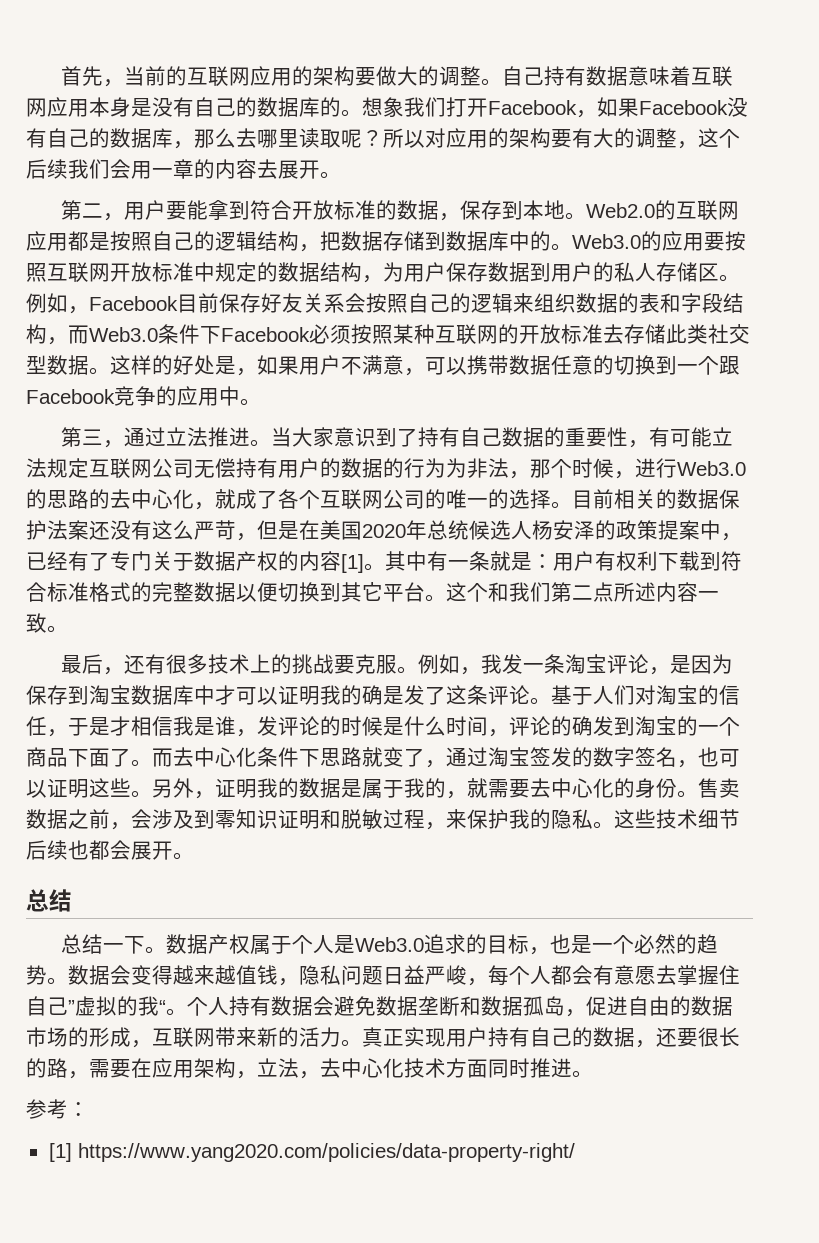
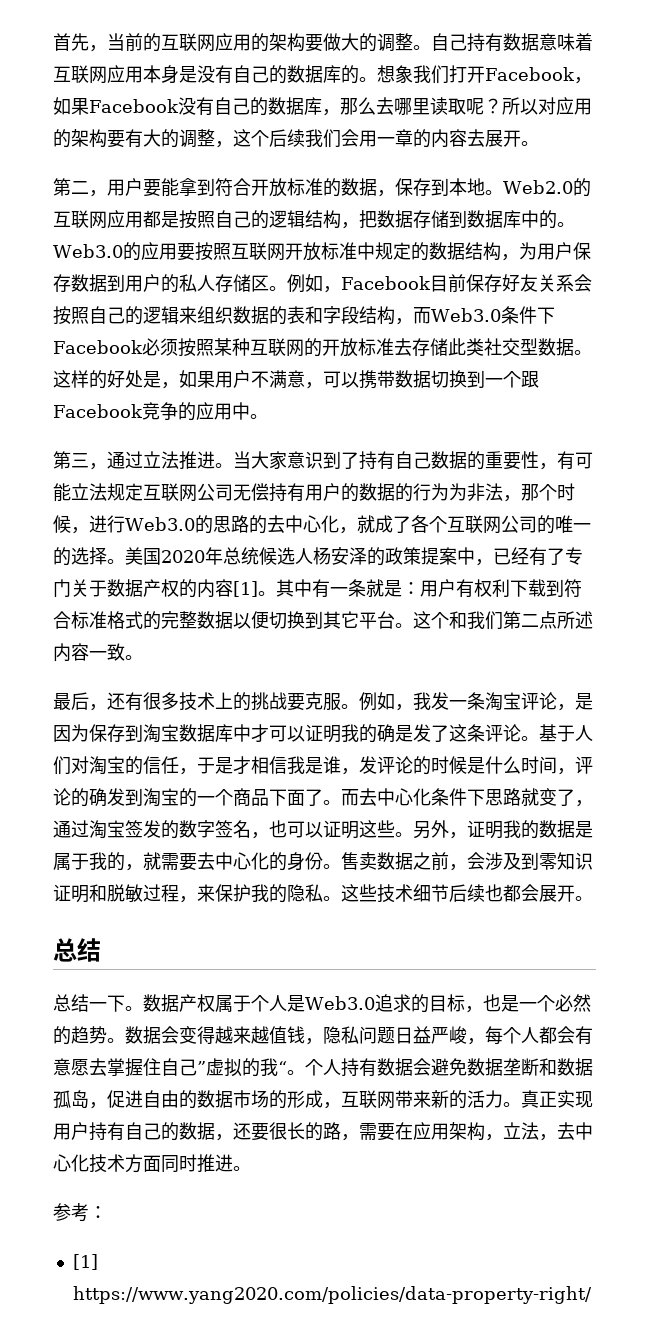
[551,355,614,375] 任意的 -> (431, 379) none
[572,489,740,509] [26,520,320,541] 目前相关的数据保护法案还没有这么严苛，但是在 -> (125, 561) none

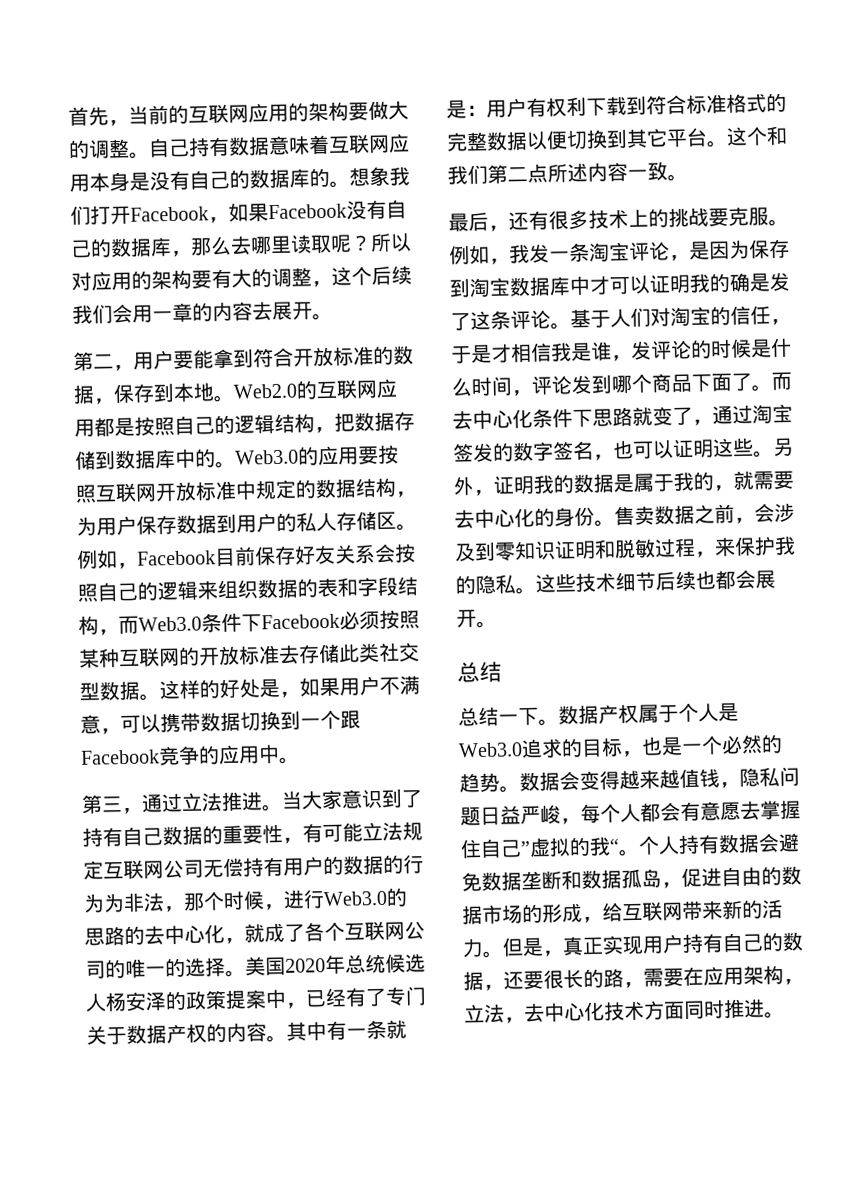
[233,581,258,597] [1] -> (267, 1032) none
[71,788,215,807] 的确发到淘宝的一 -> [571,374,632,395] 发到哪
(341, 1105) none -> [602,902,623,922] 给
(521, 1104) none -> [502,937,564,957] 但是，
[53,1203,107,1222] [72,1254,98,1270] [72,1286,592,1304] // 参考： // [1] https://www.yang2020.com/policies/data-property-right/ -> (785, 1015) none

